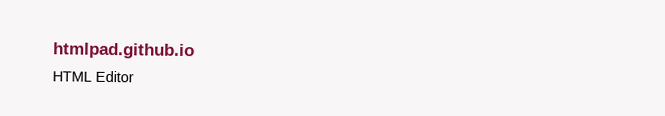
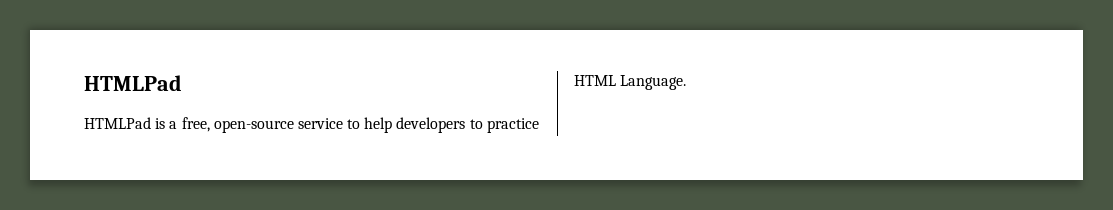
[52,42,195,60] [52,70,134,83] htmlpad.github.io // HTML Editor -> [84,75,182,91] [84,117,539,133] [574,75,687,90] HTMLPad // HTMLPad is a free, open-source service to help developers to practice HTML Language.

